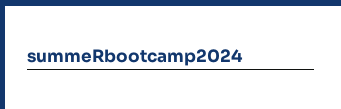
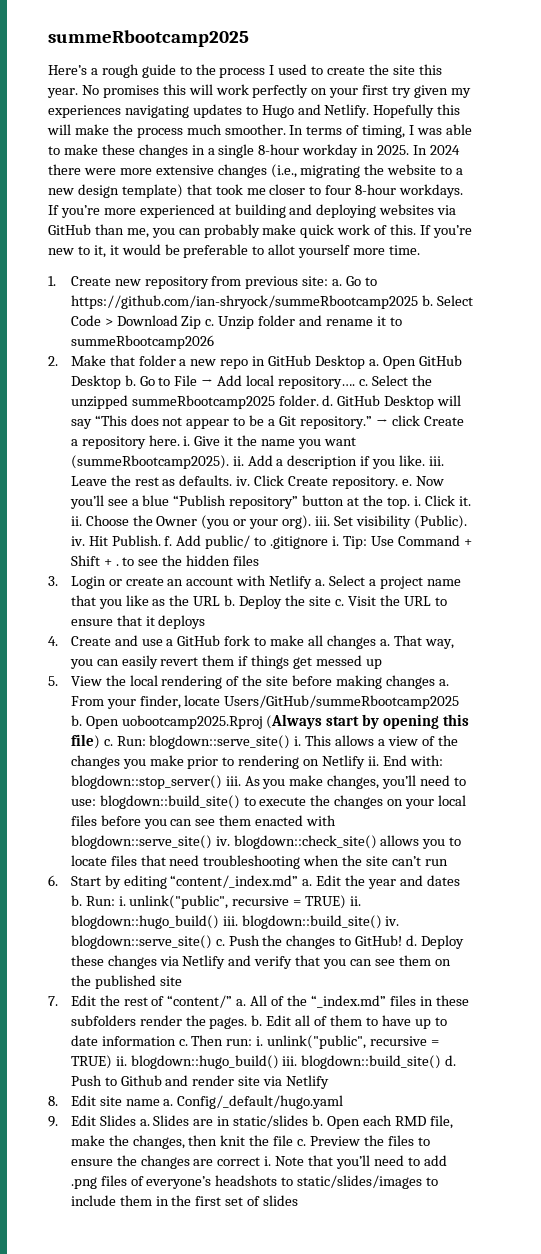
[27,49,243,66] summeRbootcamp2024 -> [48,30,249,47] [48,64,442,78] [47,84,471,98] [48,104,461,118] [47,124,472,138] [48,144,460,158] [48,164,464,178] [48,184,464,198] [48,204,457,218] [48,224,472,238] [48,244,421,258] [48,276,378,289] [70,295,473,309] [70,315,402,329] [70,335,214,349] [48,355,462,369] [70,375,432,389] [70,395,462,409] [70,415,464,429] [70,435,356,449] [70,455,445,469] [70,475,444,489] [69,495,471,509] [70,515,467,529] [70,535,472,549] [70,555,260,566] [48,575,461,589] [70,595,447,609] [70,615,206,629] [48,635,454,649] [69,655,382,669] [48,675,449,689] [70,695,460,709] [70,714,470,729] [70,734,458,749] [70,755,443,769] [70,775,467,789] [70,795,467,809] [70,815,337,829] [70,835,462,849] [70,855,448,869] [48,875,460,889] [70,895,362,909] [70,915,400,929] [70,935,465,949] [70,955,451,969] [70,975,182,989] [48,995,469,1008] [70,1015,447,1029] [70,1035,440,1049] [70,1055,457,1069] [70,1075,330,1089] [48,1095,344,1109] [48,1115,453,1129] [70,1135,430,1149] [70,1155,447,1169] [70,1175,439,1189] [70,1195,299,1206] summeRbootcamp2025 // Here’s a rough guide to the process I used to create the site this year. No promises this will work perfectly on your first try given my experiences navigating updates to Hugo and Netlify. Hopefully this will make the process much smoother. In terms of timing, I was able to make these changes in a single 8-hour workday in 2025. In 2024 there were more extensive changes (i.e., migrating the website to a new design template) that took me closer to four 8-hour workdays. If you’re more experienced at building and deploying websites via GitHub than me, you can probably make quick work of this. If you’re new to it, it would be preferable to allot yourself more time. // 1. Create new repository from previous site: a. Go to https://github.com/ian-shryock/summeRbootcamp2025 b. Select Code > Download Zip c. Unzip folder and rename it to summeRbootcamp2026 // 2. Make that folder a new repo in GitHub Desktop a. Open GitHub Desktop b. Go to File → Add local repository…. c. Select the unzipped summeRbootcamp2025 folder. d. GitHub Desktop will say “This does not appear to be a Git repository.” → click Create a repository here. i. Give it the name you want (summeRbootcamp2025). ii. Add a description if you like. iii. Leave the rest as defaults. iv. Click Create repository. e. Now you’ll see a blue “Publish repository” button at the top. i. Click it. ii. Choose the Owner (you or your org). iii. Set visibility (Public). iv. Hit Publish. f. Add public/ to .gitignore i. Tip: Use Command + Shift + . to see the hidden files // 3. Login or create an account with Netlify a. Select a project name that you like as the URL b. Deploy the site c. Visit the URL to ensure that it deploys // 4. Create and use a GitHub fork to make all changes a. That way, you can easily revert them if things get messed up // 5. View the local rendering of the site before making changes a. From your finder, locate Users/GitHub/summeRbootcamp2025 b. Open uobootcamp2025.Rproj (Always start by opening this file) c. Run: blogdown::serve_site() i. This allows a view of the changes you make prior to rendering on Netlify ii. End with: blogdown::stop_server() iii. As you make changes, you’ll need to use: blogdown::build_site() to execute the changes on your local files before you can see them enacted with blogdown::serve_site() iv. blogdown::check_site() allows you to locate files that need troubleshooting when the site can’t run // 6. Start by editing “content/_index.md” a. Edit the year and dates b. Run: i. unlink("public", recursive = TRUE) ii. blogdown::hugo_build() iii. blogdown::build_site() iv. blogdown::serve_site() c. Push the changes to GitHub! d. Deploy these changes via Netlify and verify that you can see them on the published site // 7. Edit the rest of “content/” a. All of the “_index.md” files in these subfolders render the pages. b. Edit all of them to have up to date information c. Then run: i. unlink("public", recursive = TRUE) ii. blogdown::hugo_build() iii. blogdown::build_site() d. Push to Github and render site via Netlify // 8. Edit site name a. Config/_default/hugo.yaml // 9. Edit Slides a. Slides are in static/slides b. Open each RMD file, make the changes, then knit the file c. Preview the files to ensure the changes are correct i. Note that you’ll need to add .png files of everyone’s headshots to static/slides/images to include them in the first set of slides

